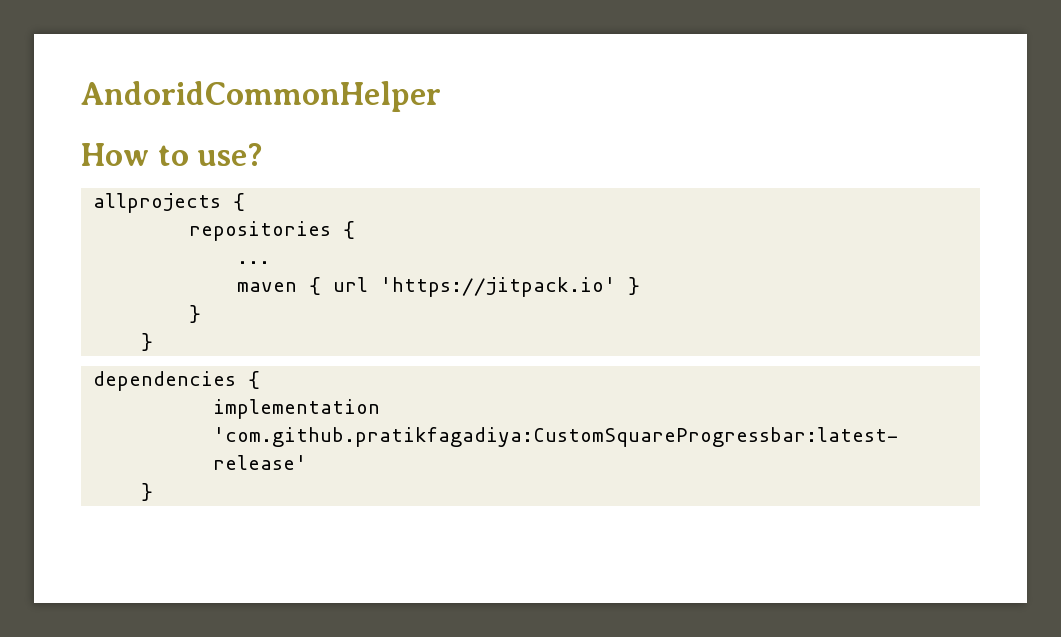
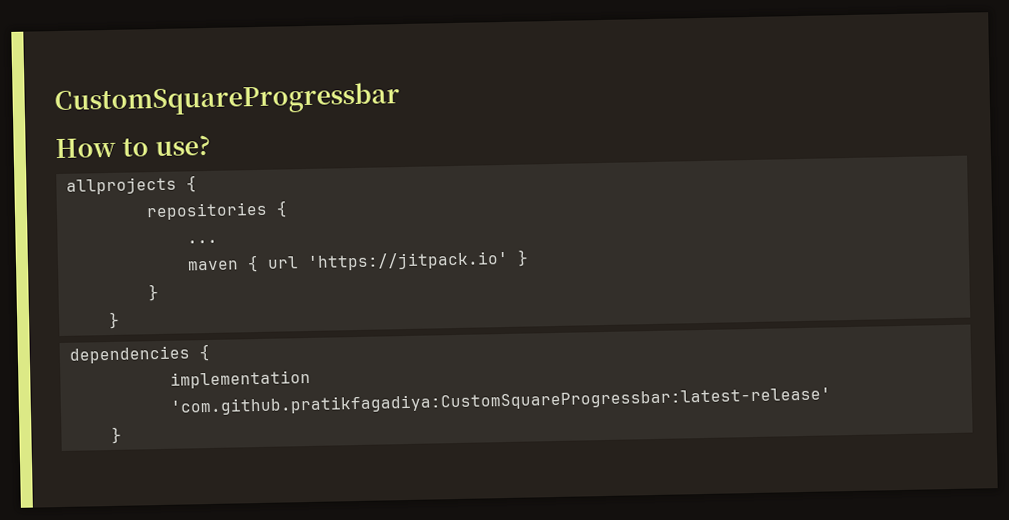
[81,81,441,112] AndoridCommonHelper -> [54,82,400,118] CustomSquareProgressbar

